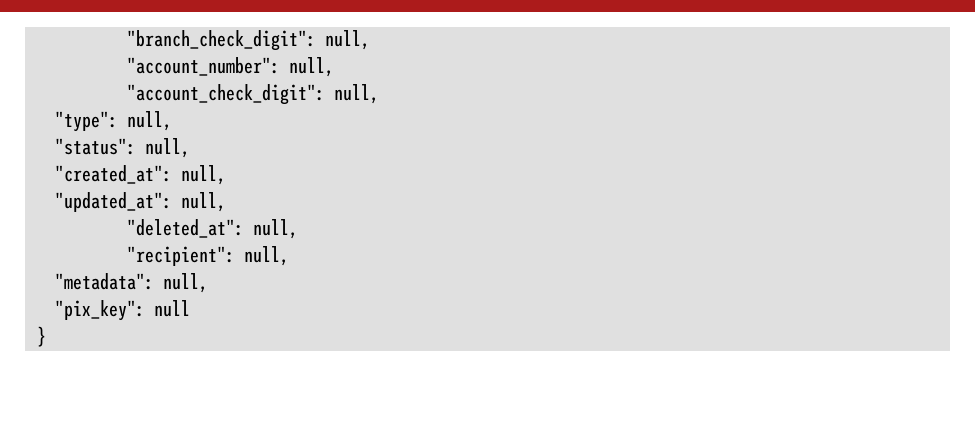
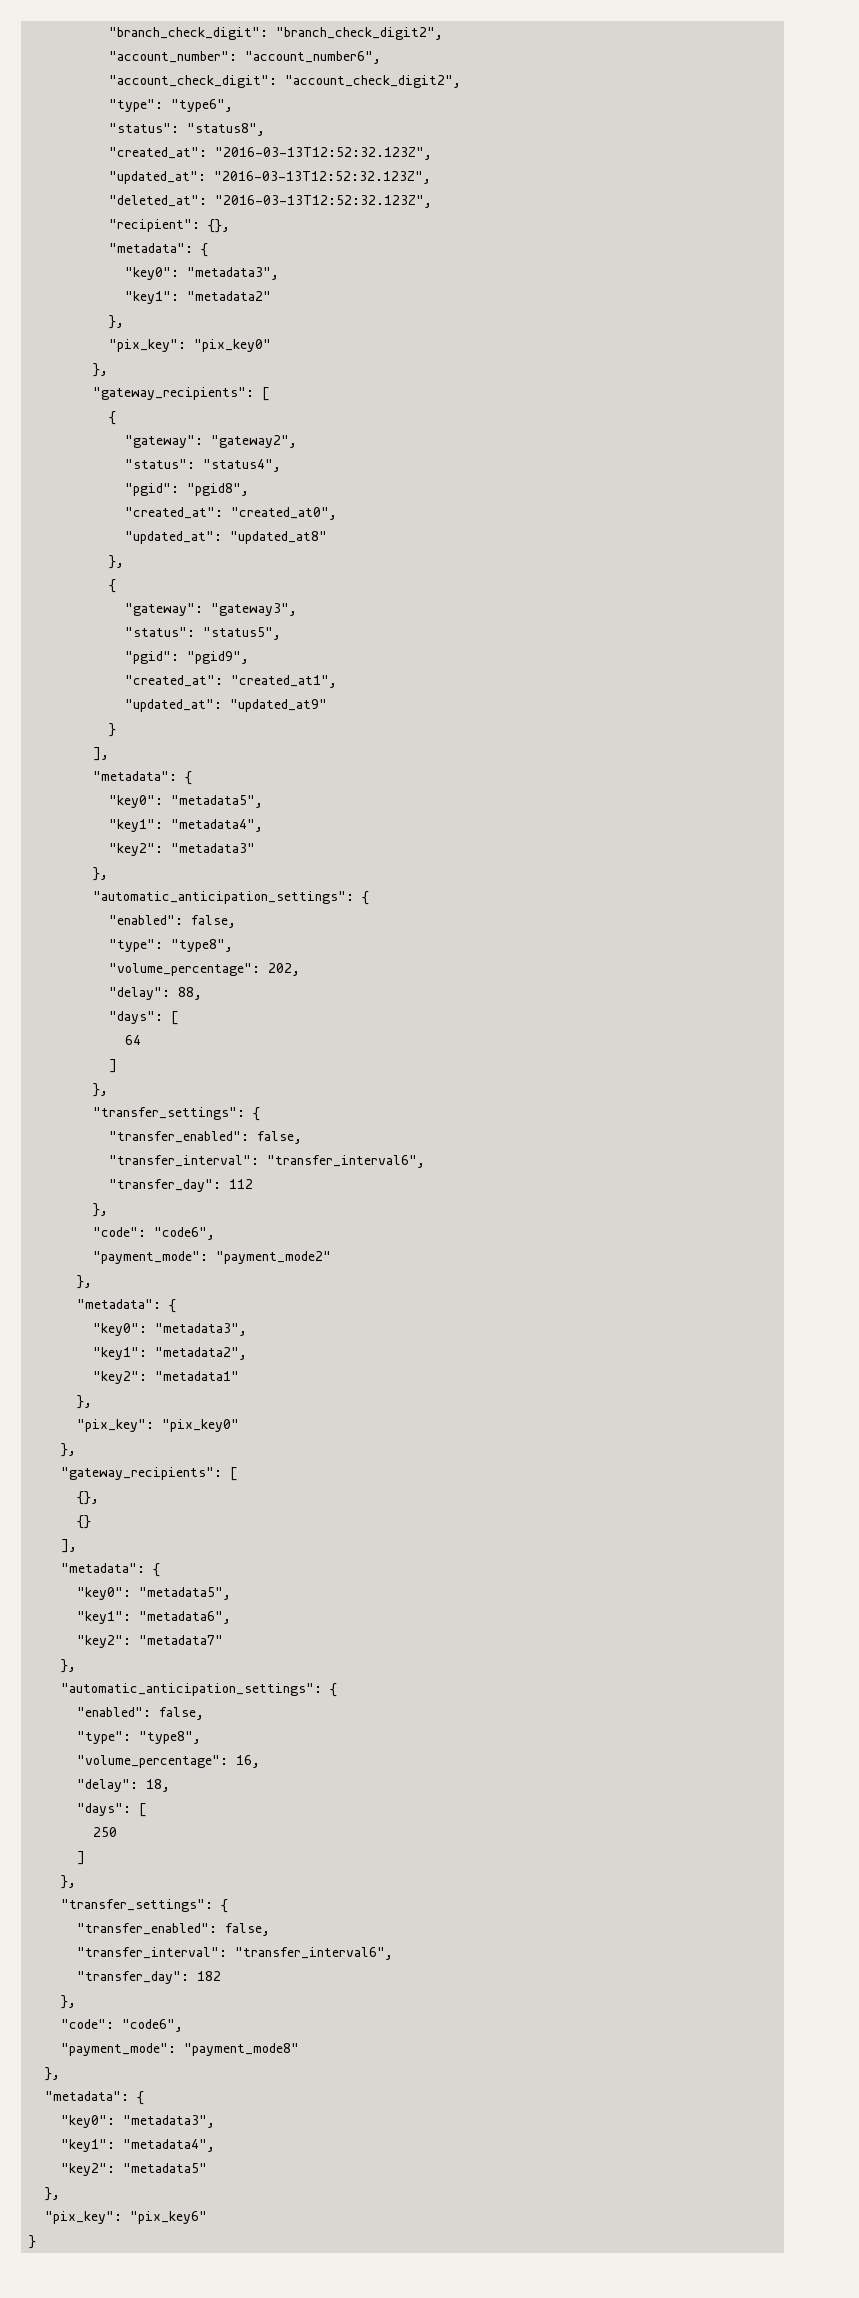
[325,30,371,50] null, -> [276,27,444,40] "branch_check_digit2",
[289,57,335,77] null, -> [245,51,382,64] "account_number6",
[334,84,380,104] [55,111,173,132] [55,138,191,158] [55,165,227,185] [55,192,227,212] null, // "type": null, // "status": null, // "created_at": null, // "updated_at": null, -> [285,75,462,88] [109,99,234,112] [109,123,266,136] [109,147,433,160] [109,171,432,184] "account_check_digit2", // "type": "type6", // "status": "status8", // "created_at": "2016-03-13T12:52:32.123Z", // "updated_at": "2016-03-13T12:52:32.123Z",
[253,219,299,239] null, -> [215,195,433,208] "2016-03-13T12:52:32.123Z",
[244,246,290,266] [55,273,209,293] [55,300,191,321] null, // "metadata": null, // "pix_key": null -> [208,219,231,233] [109,243,209,257] [125,267,280,280] [125,291,272,304] [109,315,125,329] [109,339,272,352] [93,363,109,377] [93,387,271,401] [109,411,117,425] [125,435,298,448] [125,459,282,472] [125,483,250,496] [125,507,338,520] [125,531,328,544] [109,555,125,569] [109,579,117,593] [125,603,298,616] [125,627,282,640] [125,651,250,664] [125,675,338,688] [125,699,328,712] [109,723,117,737] [93,747,110,761] [93,771,193,785] [109,795,264,808] [109,819,264,832] [109,843,256,856] [93,867,109,881] [93,891,370,905] [109,915,237,928] [109,939,234,952] [109,963,301,976] [109,987,203,1000] [109,1011,180,1025] [125,1035,142,1045] [109,1059,118,1073] [93,1083,109,1097] [93,1107,261,1121] [109,1131,303,1144] [109,1155,426,1168] [109,1179,254,1192] [93,1203,109,1217] [93,1227,216,1240] [93,1251,332,1264] [77,1275,93,1289] [77,1299,177,1313] [93,1323,248,1336] [93,1347,248,1360] [93,1371,240,1384] [77,1395,93,1409] [77,1419,240,1432] [61,1443,77,1457] [61,1467,239,1481] [77,1491,100,1505] [77,1515,92,1529] [61,1539,78,1553] [61,1563,161,1577] [77,1587,232,1600] [77,1611,232,1624] [77,1635,224,1648] [61,1659,77,1673] [61,1683,338,1697] [77,1707,205,1720] [77,1731,202,1744] [77,1755,261,1768] [77,1779,171,1792] [77,1803,148,1817] [93,1827,118,1837] [77,1851,86,1865] [61,1875,77,1889] [61,1899,229,1913] [77,1923,271,1936] [77,1947,394,1960] [77,1971,222,1984] [61,1995,77,2009] [61,2019,184,2032] [61,2043,300,2056] [45,2067,61,2081] [45,2091,145,2105] [61,2115,216,2128] [61,2139,216,2152] [61,2163,208,2176] [45,2187,61,2201] [45,2211,208,2224] {}, // "metadata": { // "key0": "metadata3", // "key1": "metadata2" // }, // "pix_key": "pix_key0" // }, // "gateway_recipients": [ // { // "gateway": "gateway2", // "status": "status4", // "pgid": "pgid8", // "created_at": "created_at0", // "updated_at": "updated_at8" // }, // { // "gateway": "gateway3", // "status": "status5", // "pgid": "pgid9", // "created_at": "created_at1", // "updated_at": "updated_at9" // } // ], // "metadata": { // "key0": "metadata5", // "key1": "metadata4", // "key2": "metadata3" // }, // "automatic_anticipation_settings": { // "enabled": false, // "type": "type8", // "volume_percentage": 202, // "delay": 88, // "days": [ // 64 // ] // }, // "transfer_settings": { // "transfer_enabled": false, // "transfer_interval": "transfer_interval6", // "transfer_day": 112 // }, // "code": "code6", // "payment_mode": "payment_mode2" // }, // "metadata": { // "key0": "metadata3", // "key1": "metadata2", // "key2": "metadata1" // }, // "pix_key": "pix_key0" // }, // "gateway_recipients": [ // {}, // {} // ], // "metadata": { // "key0": "metadata5", // "key1": "metadata6", // "key2": "metadata7" // }, // "automatic_anticipation_settings": { // "enabled": false, // "type": "type8", // "volume_percentage": 16, // "delay": 18, // "days": [ // 250 // ] // }, // "transfer_settings": { // "transfer_enabled": false, // "transfer_interval": "transfer_interval6", // "transfer_day": 182 // }, // "code": "code6", // "payment_mode": "payment_mode8" // }, // "metadata": { // "key0": "metadata3", // "key1": "metadata4", // "key2": "metadata5" // }, // "pix_key": "pix_key6"

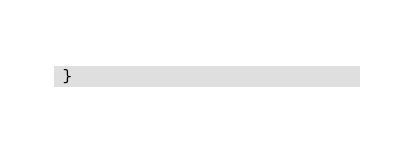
[109,27,444,40] [109,51,382,64] [109,75,462,88] [109,99,234,112] [109,123,266,136] [109,147,433,160] [109,171,432,184] [109,195,433,208] [109,219,231,233] [109,243,209,257] [125,267,280,280] [125,291,272,304] [109,315,125,329] [109,339,272,352] [93,363,109,377] [93,387,271,401] [109,411,117,425] [125,435,298,448] [125,459,282,472] [125,483,250,496] [125,507,338,520] [125,531,328,544] [109,555,125,569] [109,579,117,593] [125,603,298,616] [125,627,282,640] [125,651,250,664] [125,675,338,688] [125,699,328,712] [109,723,117,737] [93,747,110,761] [93,771,193,785] [109,795,264,808] [109,819,264,832] [109,843,256,856] [93,867,109,881] [93,891,370,905] [109,915,237,928] [109,939,234,952] [109,963,301,976] [109,987,203,1000] [109,1011,180,1025] [125,1035,142,1045] [109,1059,118,1073] [93,1083,109,1097] [93,1107,261,1121] [109,1131,303,1144] [109,1155,426,1168] [109,1179,254,1192] [93,1203,109,1217] [93,1227,216,1240] [93,1251,332,1264] [77,1275,93,1289] [77,1299,177,1313] [93,1323,248,1336] [93,1347,248,1360] [93,1371,240,1384] [77,1395,93,1409] [77,1419,240,1432] [61,1443,77,1457] [61,1467,239,1481] [77,1491,100,1505] [77,1515,92,1529] [61,1539,78,1553] [61,1563,161,1577] [77,1587,232,1600] [77,1611,232,1624] [77,1635,224,1648] [61,1659,77,1673] [61,1683,338,1697] [77,1707,205,1720] [77,1731,202,1744] [77,1755,261,1768] [77,1779,171,1792] [77,1803,148,1817] [93,1827,118,1837] [77,1851,86,1865] [61,1875,77,1889] [61,1899,229,1913] [77,1923,271,1936] [77,1947,394,1960] [77,1971,222,1984] [61,1995,77,2009] [61,2019,184,2032] [61,2043,300,2056] [45,2067,61,2081] [45,2091,145,2105] [61,2115,216,2128] [61,2139,216,2152] [61,2163,208,2176] [45,2187,61,2201] [45,2211,208,2224] "branch_check_digit": "branch_check_digit2", // "account_number": "account_number6", // "account_check_digit": "account_check_digit2", // "type": "type6", // "status": "status8", // "created_at": "2016-03-13T12:52:32.123Z", // "updated_at": "2016-03-13T12:52:32.123Z", // "deleted_at": "2016-03-13T12:52:32.123Z", // "recipient": {}, // "metadata": { // "key0": "metadata3", // "key1": "metadata2" // }, // "pix_key": "pix_key0" // }, // "gateway_recipients": [ // { // "gateway": "gateway2", // "status": "status4", // "pgid": "pgid8", // "created_at": "created_at0", // "updated_at": "updated_at8" // }, // { // "gateway": "gateway3", // "status": "status5", // "pgid": "pgid9", // "created_at": "created_at1", // "updated_at": "updated_at9" // } // ], // "metadata": { // "key0": "metadata5", // "key1": "metadata4", // "key2": "metadata3" // }, // "automatic_anticipation_settings": { // "enabled": false, // "type": "type8", // "volume_percentage": 202, // "delay": 88, // "days": [ // 64 // ] // }, // "transfer_settings": { // "transfer_enabled": false, // "transfer_interval": "transfer_interval6", // "transfer_day": 112 // }, // "code": "code6", // "payment_mode": "payment_mode2" // }, // "metadata": { // "key0": "metadata3", // "key1": "metadata2", // "key2": "metadata1" // }, // "pix_key": "pix_key0" // }, // "gateway_recipients": [ // {}, // {} // ], // "metadata": { // "key0": "metadata5", // "key1": "metadata6", // "key2": "metadata7" // }, // "automatic_anticipation_settings": { // "enabled": false, // "type": "type8", // "volume_percentage": 16, // "delay": 18, // "days": [ // 250 // ] // }, // "transfer_settings": { // "transfer_enabled": false, // "transfer_interval": "transfer_interval6", // "transfer_day": 182 // }, // "code": "code6", // "payment_mode": "payment_mode8" // }, // "metadata": { // "key0": "metadata3", // "key1": "metadata4", // "key2": "metadata5" // }, // "pix_key": "pix_key6" // -> (63, 76) none

